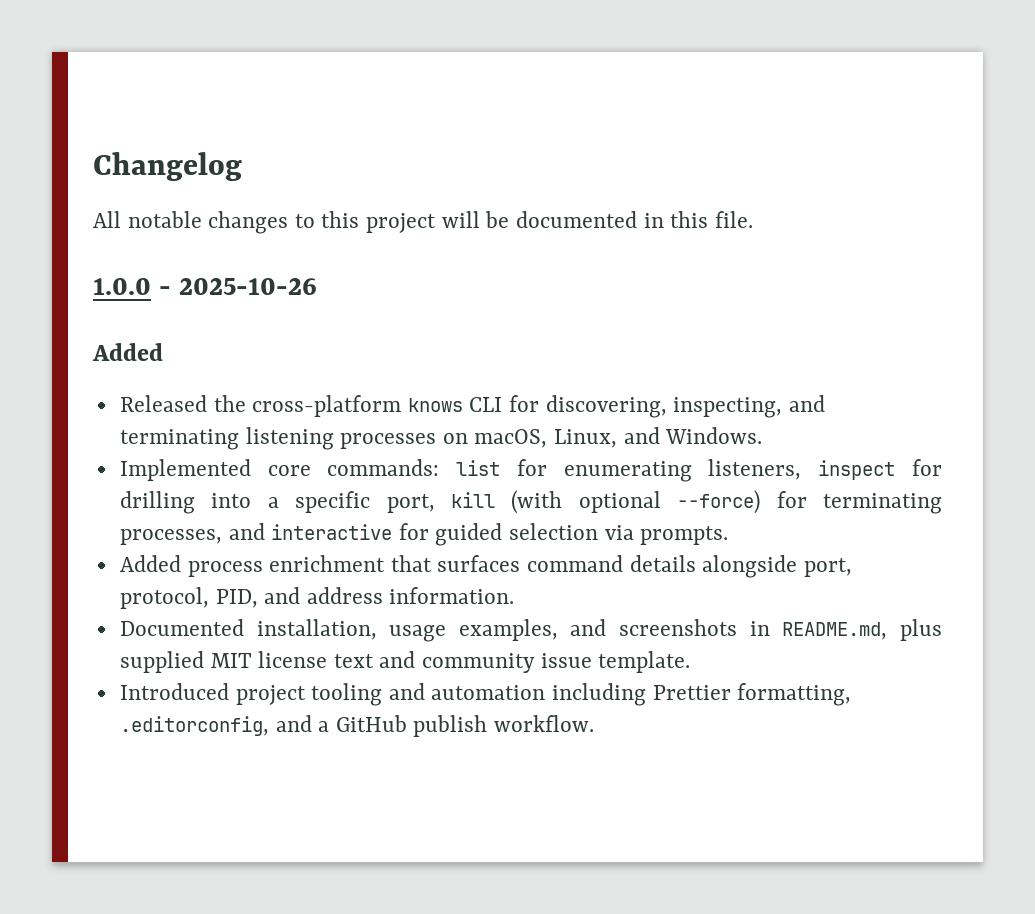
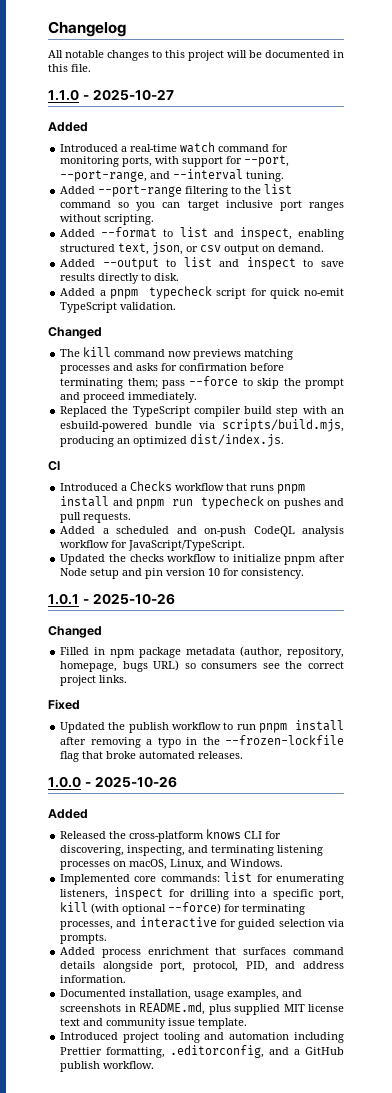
(753, 219) none -> [48,89,174,101] [48,122,88,132] [60,142,289,153] [60,155,290,167] [60,169,285,182] [60,184,293,197] [60,200,344,211] [60,214,155,225] [60,227,344,240] [60,242,325,255] [60,257,344,270] [60,273,180,284] [60,286,344,299] [60,302,177,313] [48,327,102,339] [60,347,294,360] [60,363,285,374] [60,376,344,389] [60,392,198,403] [60,406,344,417] [60,419,344,432] [60,434,285,447] [48,461,60,471] [60,481,306,494] [60,496,344,509] [60,512,132,523] [60,526,344,537] [60,540,246,551] [60,554,345,565] [60,568,305,579] [48,593,175,605] [48,626,102,638] [60,646,344,658] [60,660,344,672] [60,675,128,686] [48,699,80,710] [60,720,344,733] [60,735,344,748] [60,751,244,762] // 1.1.0 - 2025-10-27 // Added // Introduced a real-time watch command for monitoring ports, with support for --port, --port-range, and --interval tuning. // Added --port-range filtering to the list command so you can target inclusive port ranges without scripting. // Added --format to list and inspect, enabling structured text, json, or csv output on demand. // Added --output to list and inspect to save results directly to disk. // Added a pnpm typecheck script for quick no-emit TypeScript validation. // Changed // The kill command now previews matching processes and asks for confirmation before terminating them; pass --force to skip the prompt and proceed immediately. // Replaced the TypeScript compiler build step with an esbuild-powered bundle via scripts/build.mjs, producing an optimized dist/index.js. // CI // Introduced a Checks workflow that runs pnpm install and pnpm run typecheck on pushes and pull requests. // Added a scheduled and on-push CodeQL analysis workflow for JavaScript/TypeScript. // Updated the checks workflow to initialize pnpm after Node setup and pin version 10 for consistency. // 1.0.1 - 2025-10-26 // Changed // Filled in npm package metadata (author, repository, homepage, bugs URL) so consumers see the correct project links. // Fixed // Updated the publish workflow to run pnpm install after removing a typo in the --frozen-lockfile flag that broke automated releases.

